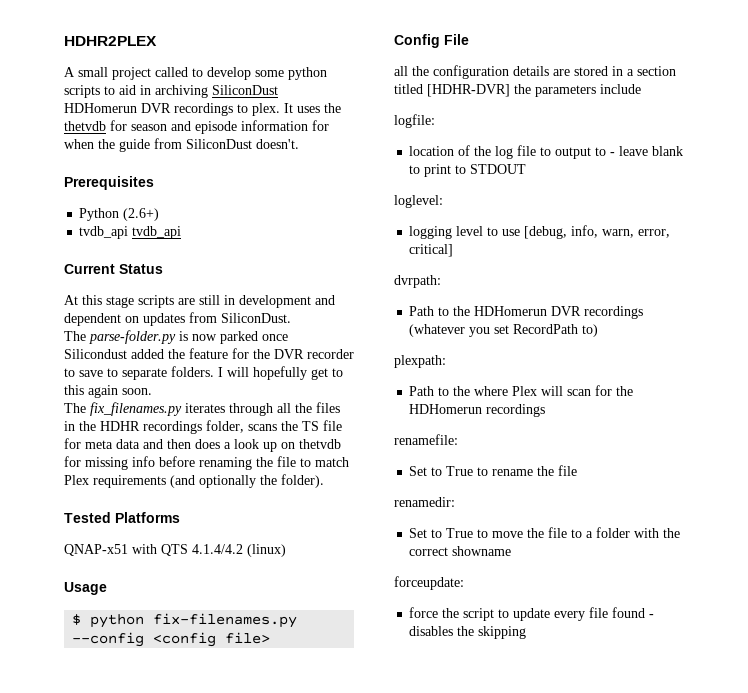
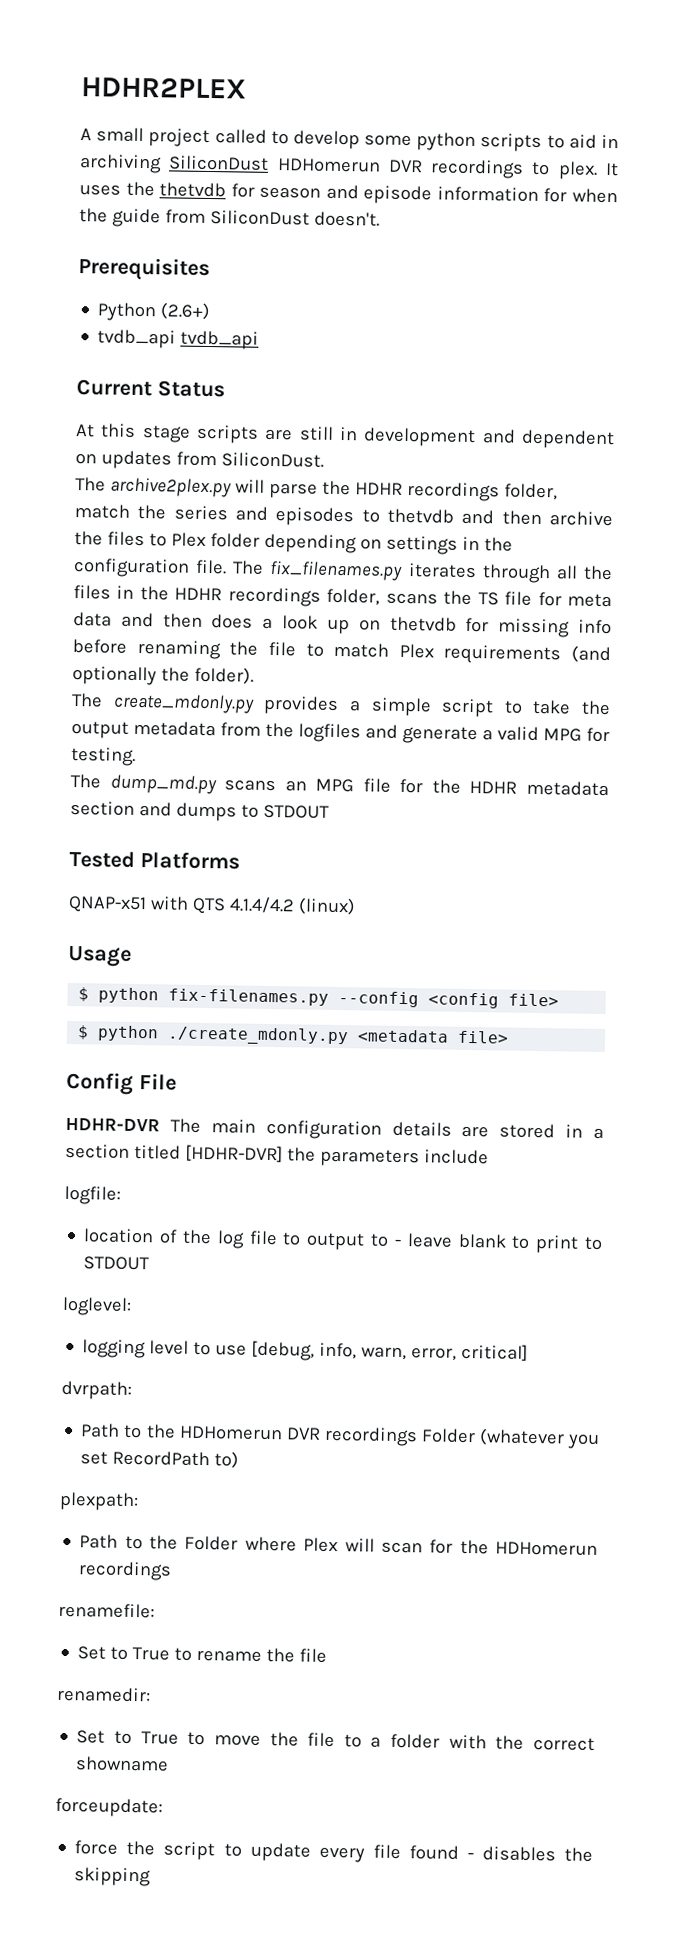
[89,330,288,344] [64,348,354,359] [64,366,343,380] [64,385,152,398] parse-folder.py is now parked once Silicondust added the feature for the DVR recorder to save to separate folders. I will hopefully get to this again soon. // -> [109,477,558,502] [74,504,613,527] [74,531,513,555] [73,558,228,578] archive2plex.py will parse the HDHR recordings folder, match the series and episodes to thetvdb and then archive the files to Plex folder depending on settings in the configuration file.
(324, 481) none -> [71,692,611,718] [71,720,610,745] [71,746,136,766] [70,773,609,797] [70,800,330,822] // The create_mdonly.py provides a simple script to take the output metadata from the logfiles and generate a valid MPG for testing. // The dump_md.py scans an MPG file for the HDHR metadata section and dumps to STDOUT
(271, 638) none -> [77,1025,510,1046] // $ python ./create_mdonly.py <metadata file>
[394,66,429,76] all the -> [65,1117,256,1134] HDHR-DVR The main
(644, 312) none -> [420,1428,476,1444] Folder
(471, 391) none -> [184,1535,239,1551] Folder

